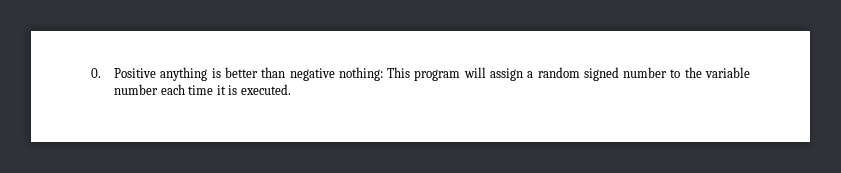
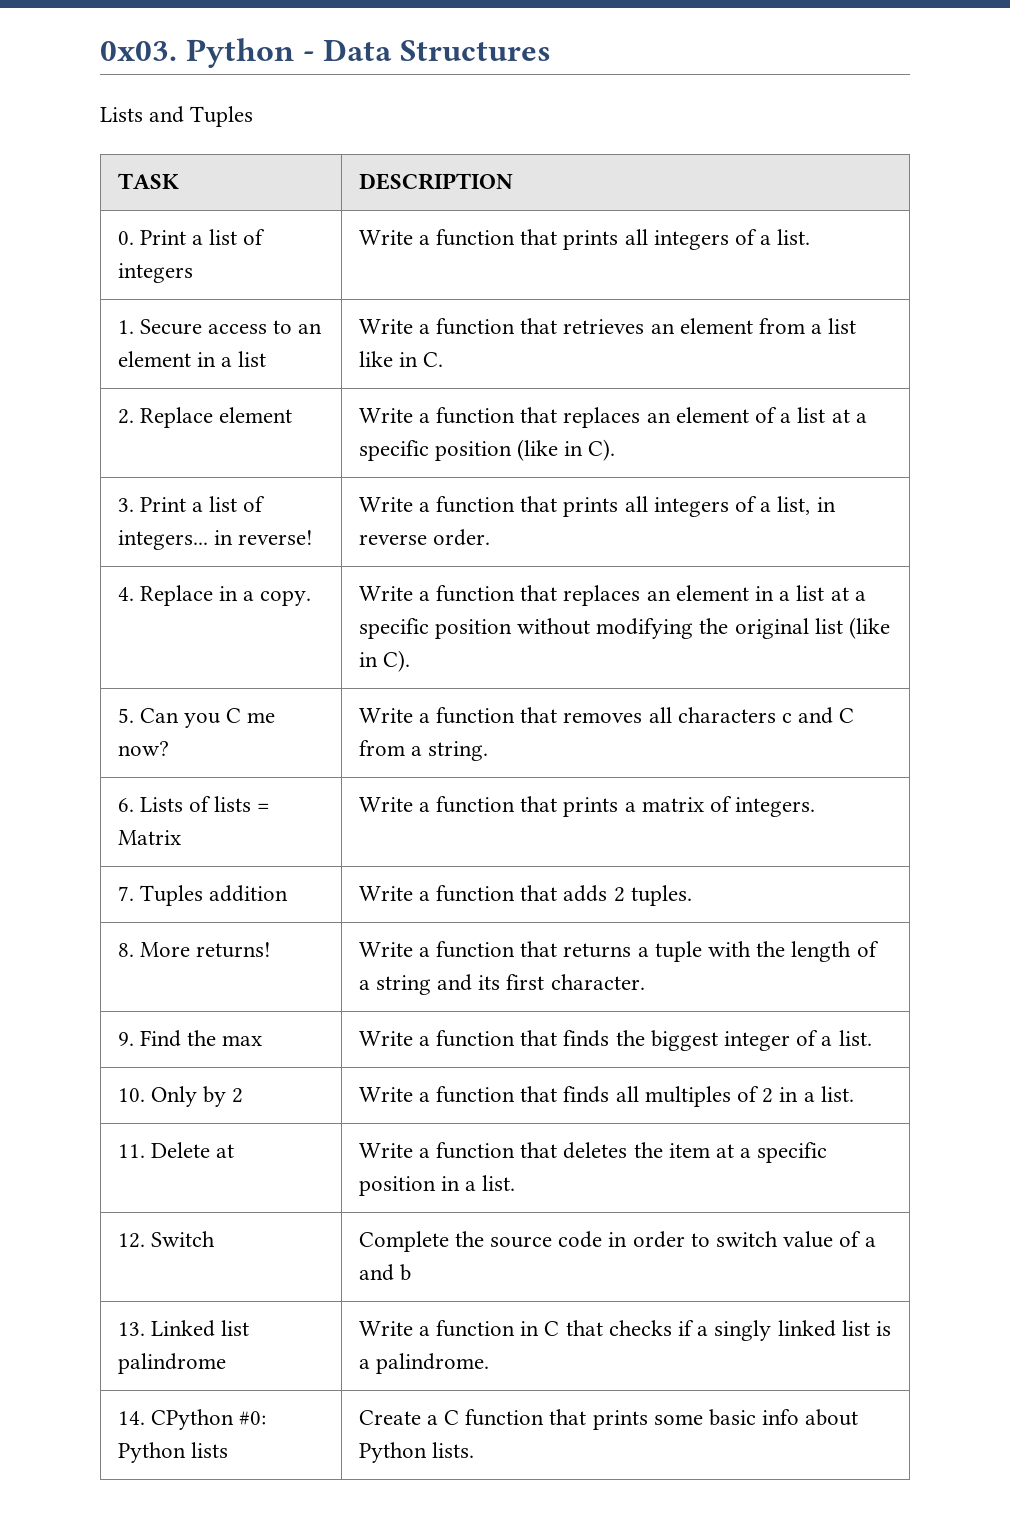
[91,67,750,81] [114,84,291,95] 0. Positive anything is better than negative nothing: This program will assign a random signed number to the variable number each time it is executed. -> [100,38,552,68] [100,106,254,127] [117,173,179,189] [358,173,513,190] [117,229,266,245] [117,263,193,283] [358,229,811,250] [117,319,323,335] [117,351,267,367] [358,318,857,335] [358,351,443,367] [117,407,292,428] [358,407,867,428] [358,439,616,461] [117,496,266,512] [117,530,313,550] [358,496,836,517] [358,529,490,546] [117,585,312,606] [358,585,866,606] [358,617,890,639] [358,650,410,672] [117,708,276,728] [117,741,169,756] [358,707,855,724] [358,740,488,761] [117,796,271,812] [117,830,181,845] [358,796,816,817] [117,885,288,906] [358,885,692,906] [117,942,271,958] [358,941,879,962] [358,974,645,995] [117,1030,263,1047] [358,1030,872,1051] [117,1086,244,1107] [358,1086,854,1107] [117,1142,234,1158] [358,1142,828,1163] [358,1175,516,1196] [117,1231,215,1248] [358,1231,876,1252] [358,1264,411,1281] [117,1320,249,1337] [117,1353,226,1374] [358,1320,892,1341] [358,1353,489,1374] [117,1409,266,1430] [117,1442,228,1463] [358,1409,859,1430] [358,1442,474,1463] 0x03. Python - Data Structures // Lists and Tuples // TASK | DESCRIPTION // 0. Print a list of integers | Write a function that prints all integers of a list. // 1. Secure access to an element in a list | Write a function that retrieves an element from a list like in C. // 2. Replace element | Write a function that replaces an element of a list at a specific position (like in C). // 3. Print a list of integers... in reverse! | Write a function that prints all integers of a list, in reverse order. // 4. Replace in a copy. | Write a function that replaces an element in a list at a specific position without modifying the original list (like in C). // 5. Can you C me now? | Write a function that removes all characters c and C from a string. // 6. Lists of lists = Matrix | Write a function that prints a matrix of integers. // 7. Tuples addition | Write a function that adds 2 tuples. // 8. More returns! | Write a function that returns a tuple with the length of a string and its first character. // 9. Find the max | Write a function that finds the biggest integer of a list. // 10. Only by 2 | Write a function that finds all multiples of 2 in a list. // 11. Delete at | Write a function that deletes the item at a specific position in a list. // 12. Switch | Complete the source code in order to switch value of a and b // 13. Linked list palindrome | Write a function in C that checks if a singly linked list is a palindrome. // 14. CPython #0: Python lists | Create a C function that prints some basic info about Python lists.

